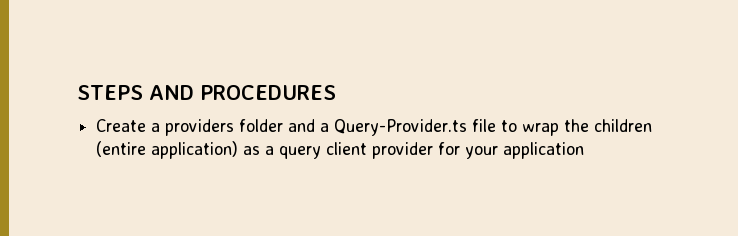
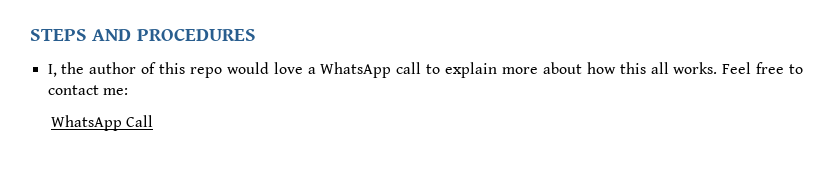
[96,119,653,136] [96,141,585,159] Create a providers folder and a Query-Provider.ts file to wrap the children (entire application) as a query client provider for your application -> [47,62,803,78] [47,85,128,95] [50,115,153,131] I, the author of this repo would love a WhatsApp call to explain more about how this all works. Feel free to contact me: // WhatsApp Call

